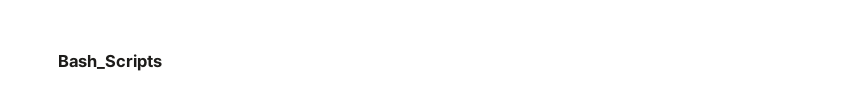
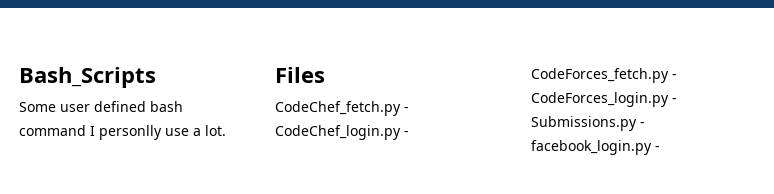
(162, 62) none -> [19,101,183,112] [19,125,226,140] [275,67,325,83] [275,101,409,116] [275,125,409,140] [531,68,677,83] [531,92,677,107] [531,116,645,131] [531,140,660,155] // Some user defined bash command I personlly use a lot. // Files // CodeChef_fetch.py - CodeChef_login.py - CodeForces_fetch.py - CodeForces_login.py - Submissions.py - facebook_login.py -

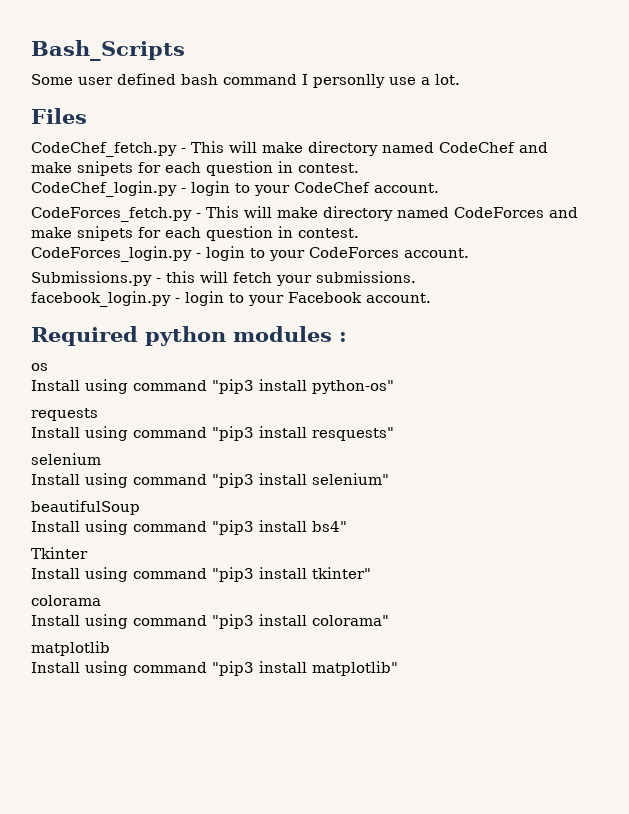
[275,125,409,140] [531,68,677,83] [531,92,677,107] [531,116,645,131] [531,140,660,155] CodeChef_login.py - CodeForces_fetch.py - CodeForces_login.py - Submissions.py - facebook_login.py - -> [191,141,548,156] [31,161,359,176] [31,181,439,197] [31,206,578,222] [31,226,359,241] [31,246,469,262] [31,271,416,286] [31,291,431,307] [31,326,347,346] [31,363,48,371] [31,379,394,394] [31,408,98,421] [31,426,394,441] [31,453,101,465] [31,473,389,488] [31,500,140,515] [31,520,347,535] [31,547,88,559] [31,567,371,582] [31,595,101,606] [31,614,389,629] [31,641,110,656] [31,661,398,676] This will make directory named CodeChef and make snipets for each question in contest. // CodeChef_login.py - login to your CodeChef account. // CodeForces_fetch.py - This will make directory named CodeForces and make snipets for each question in contest. // CodeForces_login.py - login to your CodeForces account. // Submissions.py - this will fetch your submissions. // facebook_login.py - login to your Facebook account. // Required python modules : // os // Install using command "pip3 install python-os" // requests // Install using command "pip3 install resquests" // selenium // Install using command "pip3 install selenium" // beautifulSoup // Install using command "pip3 install bs4" // Tkinter // Install using command "pip3 install tkinter" // colorama // Install using command "pip3 install colorama" // matplotlib // Install using command "pip3 install matplotlib"

